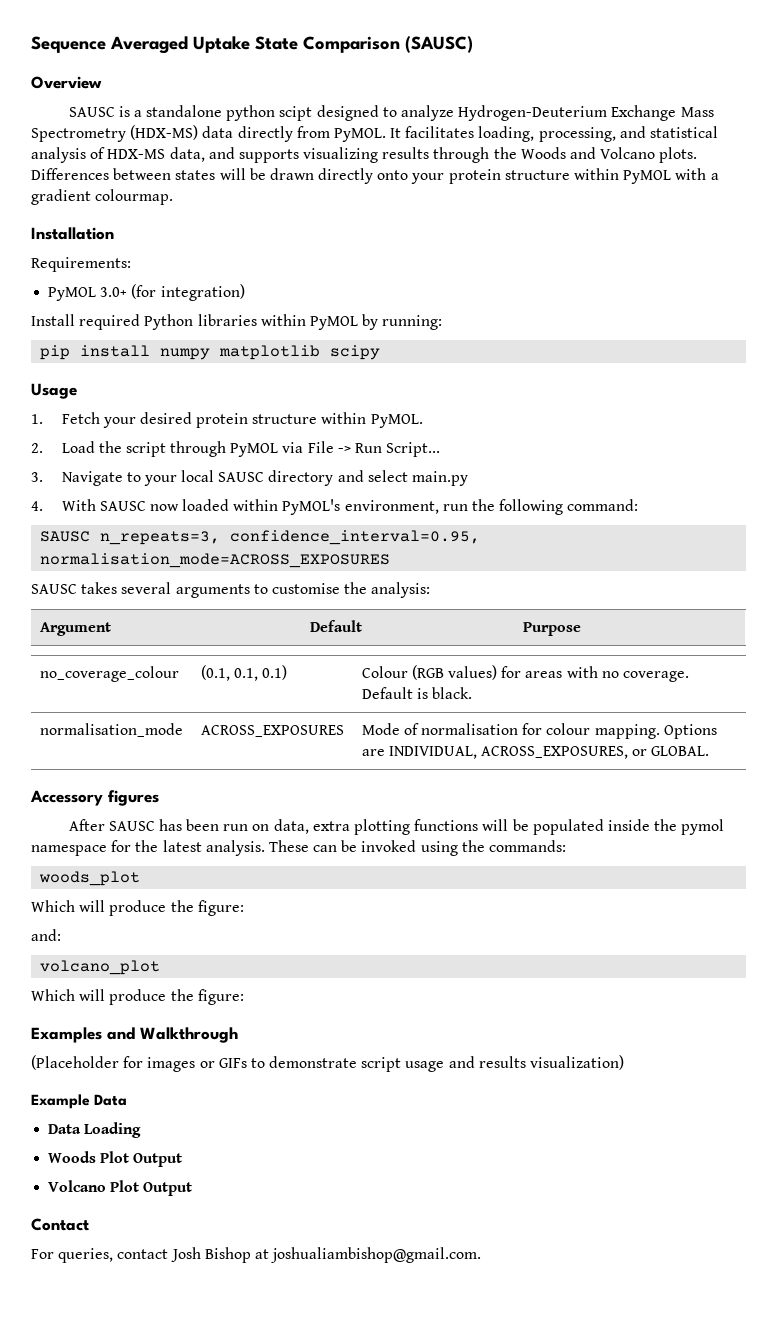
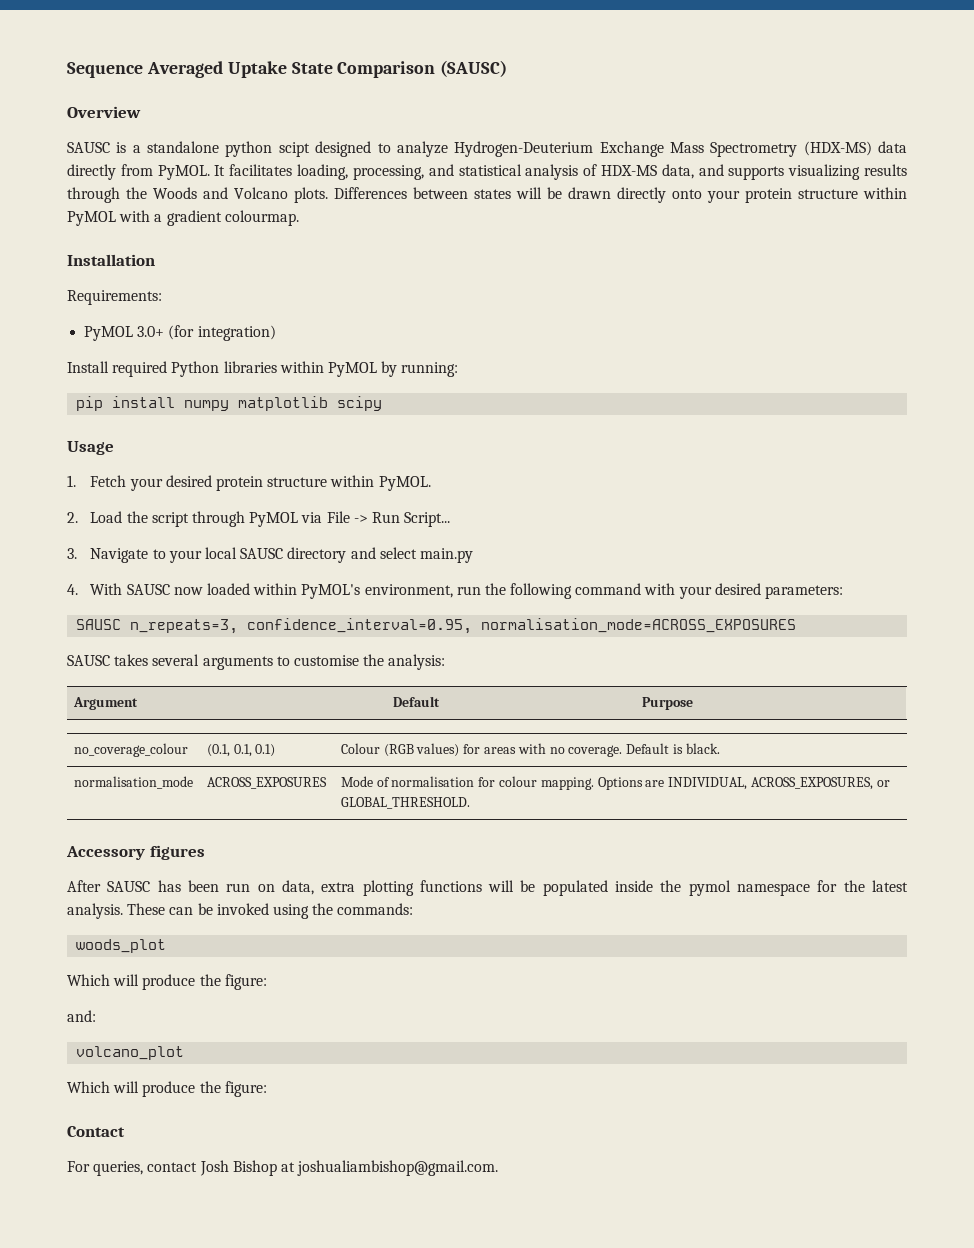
[567,499,639,511] command: -> [575,583,844,599] command with your desired parameters:
[651,746,710,756] GLOBAL. -> [340,797,470,809] GLOBAL_THRESHOLD.
[31,1027,238,1043] [31,1055,625,1072] [31,1094,128,1109] [48,1122,142,1138] [48,1151,183,1167] [48,1180,193,1196] // Examples and Walkthrough // (Placeholder for images or GIFs to demonstrate script usage and results visualization) // Example Data // Data Loading // Woods Plot Output // Volcano Plot Output -> (267, 1089) none

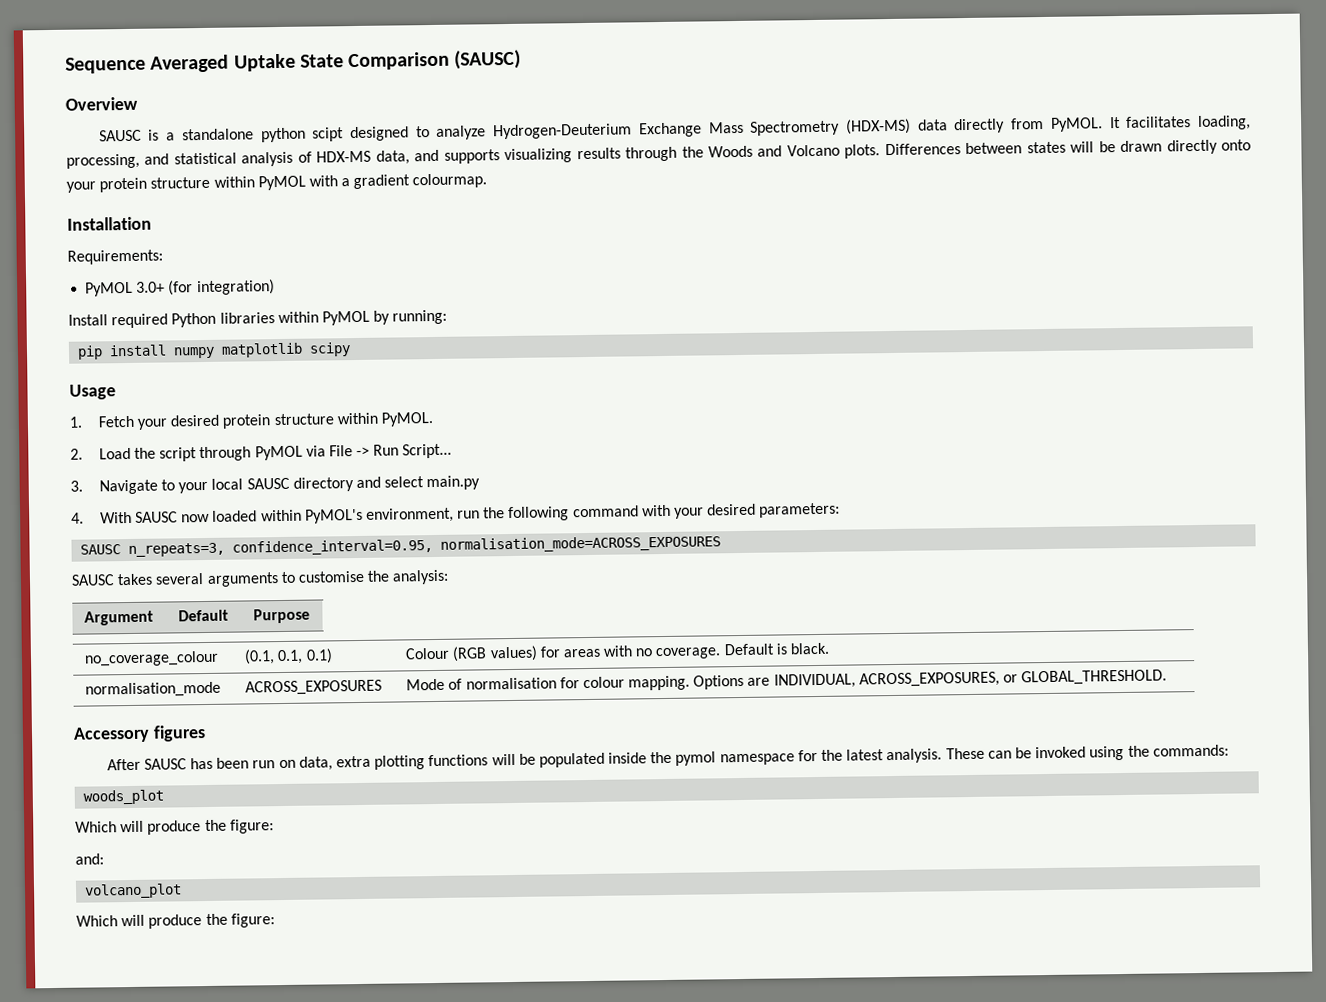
[67,1126,125,1137] [67,1160,499,1176] // Contact // For queries, contact Josh Bishop at joshualiambishop@gmail.com. -> (275, 920) none

